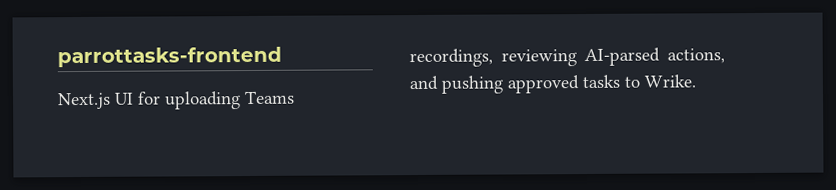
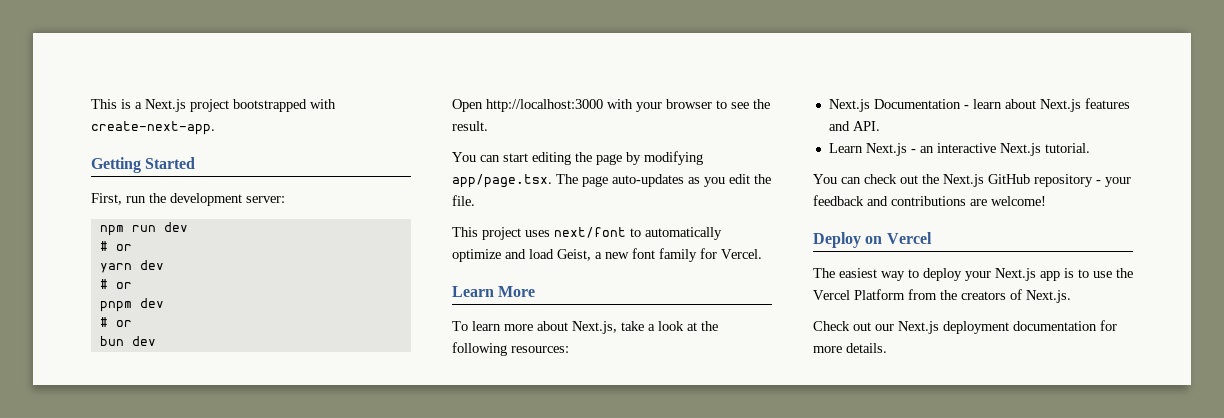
[57,46,282,68] [57,90,295,110] [409,47,725,68] [409,74,696,94] parrottasks-frontend // Next.js UI for uploading Teams recordings, reviewing AI-parsed actions, and pushing approved tasks to Wrike. -> [91,99,336,112] [91,121,215,135] [91,157,196,173] [91,193,285,206] [99,222,188,236] [99,241,132,251] [99,260,164,273] [99,279,132,289] [99,298,164,312] [99,317,132,327] [99,336,156,346] [452,99,770,112] [452,121,488,131] [452,151,703,165] [452,174,771,188] [452,195,475,206] [452,227,722,240] [452,248,762,262] [452,286,536,297] [452,321,718,334] [452,342,569,356] [828,98,1130,112] [828,121,880,131] [828,143,1090,156] [813,174,1131,187] [813,195,1046,206] [813,232,932,248] [813,268,1133,281] [813,289,1071,303] [813,320,1117,334] [813,343,887,353] This is a Next.js project bootstrapped with create-next-app. // Getting Started // First, run the development server: // npm run dev // # or // yarn dev // # or // pnpm dev // # or // bun dev // Open http://localhost:3000 with your browser to see the result. // You can start editing the page by modifying app/page.tsx. The page auto-updates as you edit the file. // This project uses next/font to automatically optimize and load Geist, a new font family for Vercel. // Learn More // To learn more about Next.js, take a look at the following resources: // Next.js Documentation - learn about Next.js features and API. // Learn Next.js - an interactive Next.js tutorial. // You can check out the Next.js GitHub repository - your feedback and contributions are welcome! // Deploy on Vercel // The easiest way to deploy your Next.js app is to use the Vercel Platform from the creators of Next.js. // Check out our Next.js deployment documentation for more details.

